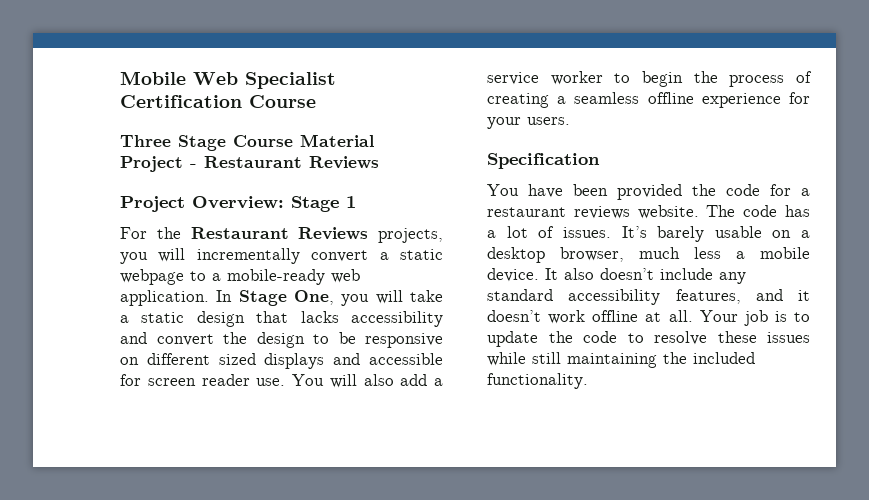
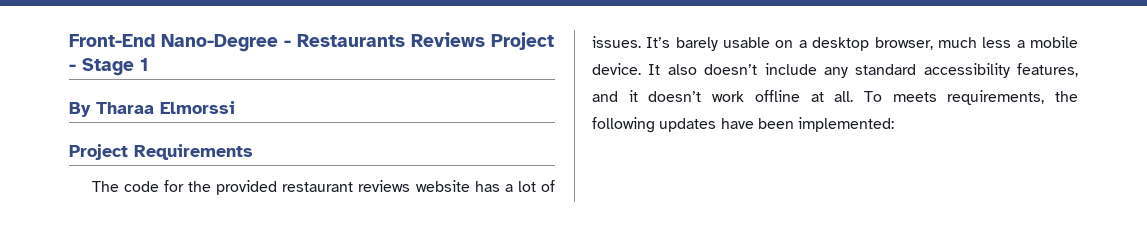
[120,71,336,89] [120,95,316,108] [120,134,374,151] [120,156,379,172] [120,196,356,212] [120,227,443,243] [120,248,443,264] [120,269,360,285] [120,290,443,306] [120,311,443,327] [120,332,443,348] [120,353,443,369] [120,374,443,388] [487,71,812,87] [487,92,810,108] [487,117,570,129] [487,153,600,169] [487,184,810,200] [487,205,778,219] Mobile Web Specialist Certification Course // Three Stage Course Material Project - Restaurant Reviews // Project Overview: Stage 1 // For the Restaurant Reviews projects, you will incrementally convert a static webpage to a mobile-ready web application. In Stage One, you will take a static design that lacks accessibility and convert the design to be responsive on different sized displays and accessible for screen reader use. You will also add a service worker to begin the process of creating a seamless offline experience for your users. // Specification // You have been provided the code for a restaurant reviews website. The code -> [69,32,554,52] [69,58,149,76] [69,101,235,117] [69,144,253,160] [91,180,470,195] Front-End Nano-Degree - Restaurants Reviews Project - Stage 1 // By Tharaa Elmorssi // Project Requirements // The code for the provided restaurant reviews website
[699,310,810,326] [487,331,810,347] [487,352,755,368] [487,373,588,389] Your job is to update the code to resolve these issues while still maintaining the included functionality. -> [863,90,1078,105] [592,117,895,133] To meets requirements, the following updates have been implemented:

